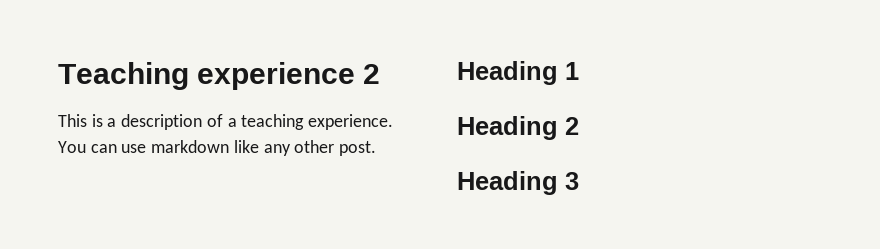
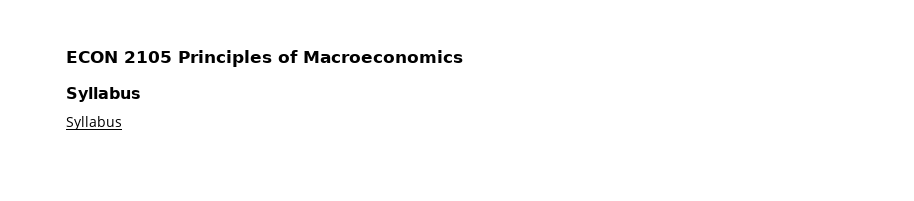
[58,62,381,90] [58,114,394,130] [58,140,377,156] [457,61,579,85] [457,116,579,140] [457,171,579,195] Teaching experience 2 // This is a description of a teaching experience. You can use markdown like any other post. // Heading 1 // Heading 2 // Heading 3 -> [66,50,463,67] [66,87,141,102] [66,116,122,130] ECON 2105 Principles of Macroeconomics // Syllabus // Syllabus

